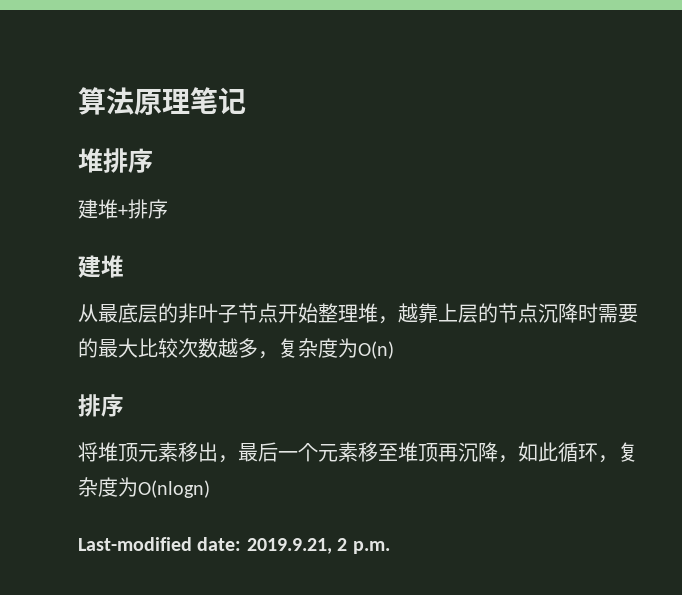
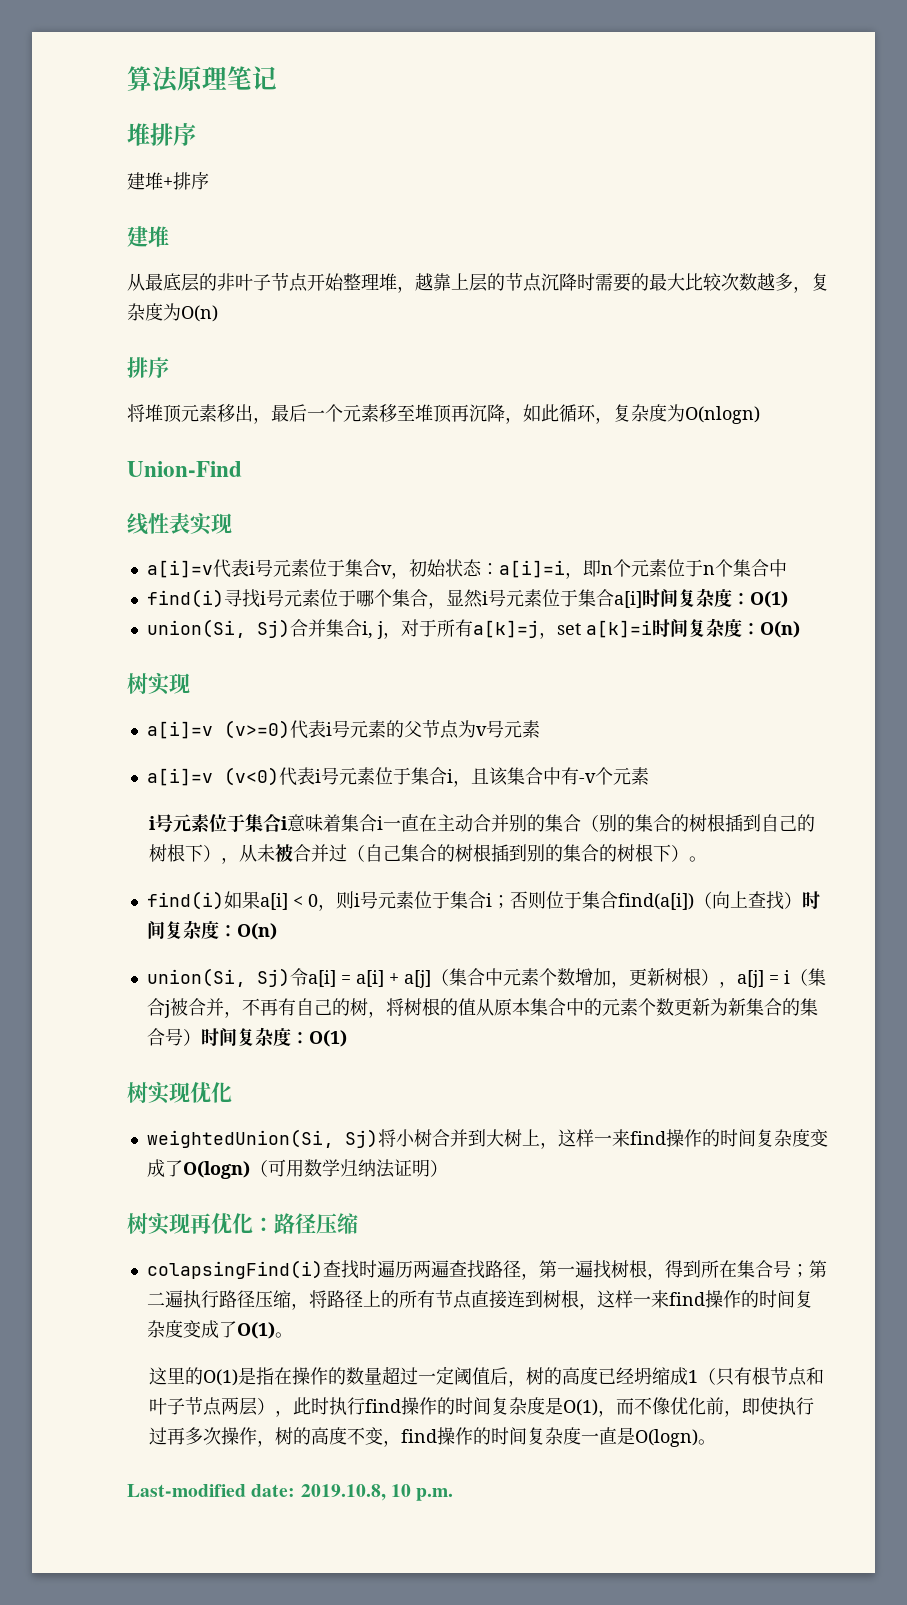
(210, 489) none -> [127,461,242,477] [127,512,232,535] [146,559,787,579] [146,588,788,609] [146,618,800,639] [127,673,190,695] [146,720,540,739] [146,767,649,787] [148,814,815,833] [148,844,707,864] [146,891,820,911] [146,920,277,940] [146,968,826,988] [146,998,818,1018] [146,1027,347,1047] [127,1082,232,1104] [146,1129,828,1149] [146,1159,448,1179] [127,1213,358,1235] [146,1260,827,1280] [146,1290,813,1310] [146,1320,293,1339] [148,1366,824,1387] [148,1397,814,1417] [148,1427,716,1447] // Union-Find // 线性表实现 // a[i]=v代表i号元素位于集合v，初始状态：a[i]=i，即n个元素位于n个集合中 // find(i)寻找i号元素位于哪个集合，显然i号元素位于集合a[i]时间复杂度：O(1) // union(Si, Sj)合并集合i, j，对于所有a[k]=j，set a[k]=i时间复杂度：O(n) // 树实现 // a[i]=v (v>=0)代表i号元素的父节点为v号元素 // a[i]=v (v<0)代表i号元素位于集合i，且该集合中有-v个元素 // i号元素位于集合i意味着集合i一直在主动合并别的集合（别的集合的树根插到自己的树根下），从未被合并过（自己集合的树根插到别的集合的树根下）。 // find(i)如果a[i] < 0，则i号元素位于集合i；否则位于集合find(a[i])（向上查找）时间复杂度：O(n) // union(Si, Sj)令a[i] = a[i] + a[j]（集合中元素个数增加，更新树根），a[j] = i（集合j被合并，不再有自己的树，将树根的值从原本集合中的元素个数更新为新集合的集合号）时间复杂度：O(1) // 树实现优化 // weightedUnion(Si, Sj)将小树合并到大树上，这样一来find操作的时间复杂度变成了O(logn)（可用数学归纳法证明） // 树实现再优化：路径压缩 // colapsingFind(i)查找时遍历两遍查找路径，第一遍找树根，得到所在集合号；第二遍执行路径压缩，将路径上的所有节点直接连到树根，这样一来find操作的时间复杂度变成了O(1)。 // 这里的O(1)是指在操作的数量超过一定阈值后，树的高度已经坍缩成1（只有根节点和叶子节点两层），此时执行find操作的时间复杂度是O(1)，而不像优化前，即使执行过再多次操作，树的高度不变，find操作的时间复杂度一直是O(logn)。
[246,538,348,554] 2019.9.21, 2 -> [300,1484,411,1501] 2019.10.8, 10

